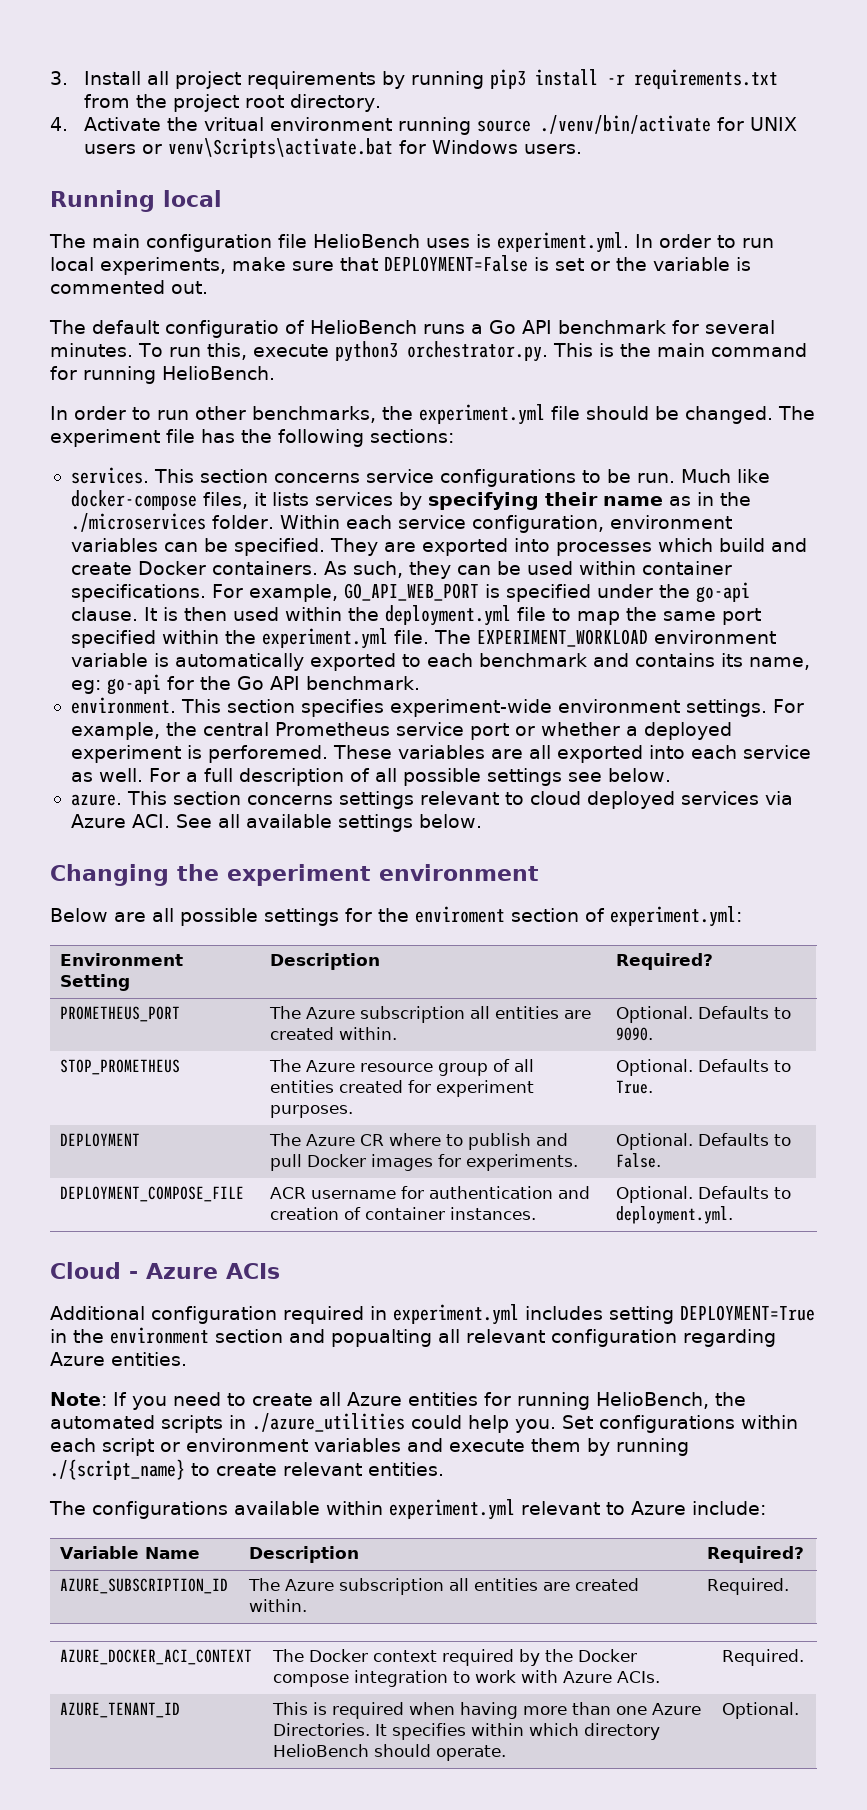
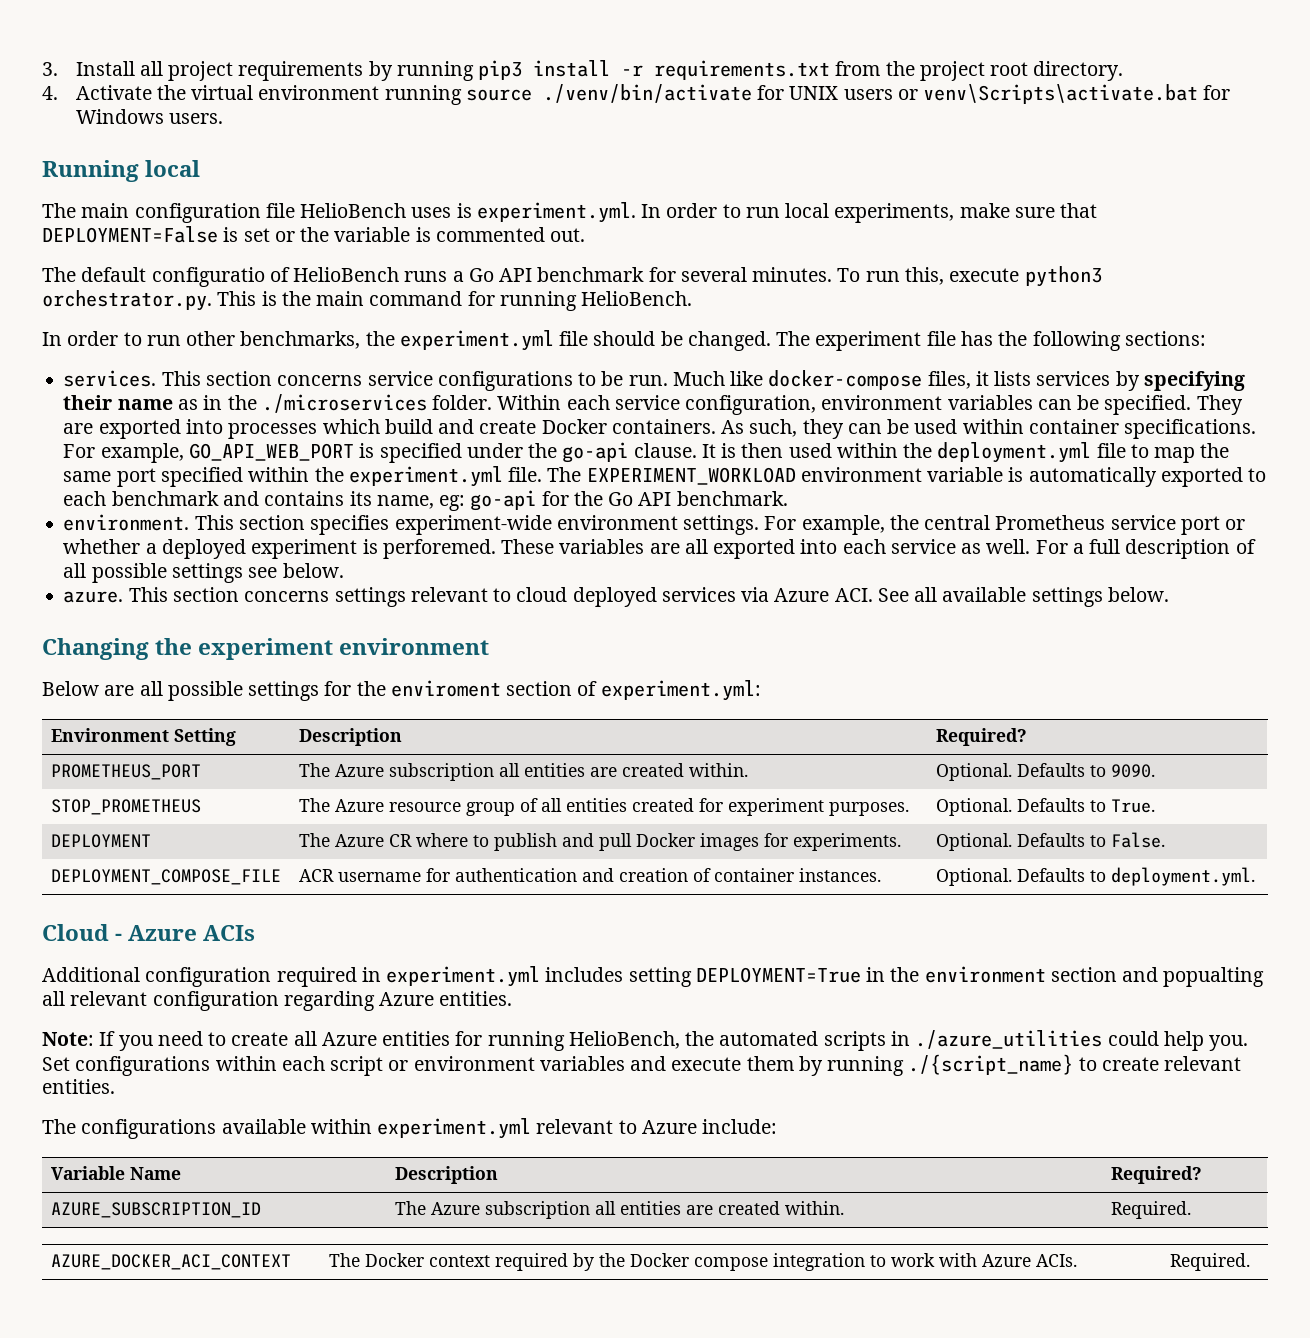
[203,117,264,131] vritual -> [191,85,254,100] virtual
[60,1702,181,1718] [272,1702,702,1719] [273,1723,661,1740] [273,1744,507,1761] [722,1702,800,1719] // AZURE_TENANT_ID | This is required when having more than one Azure Directories. It specifies within which directory HelioBench should operate. | Optional. -> (1250, 1262) none

